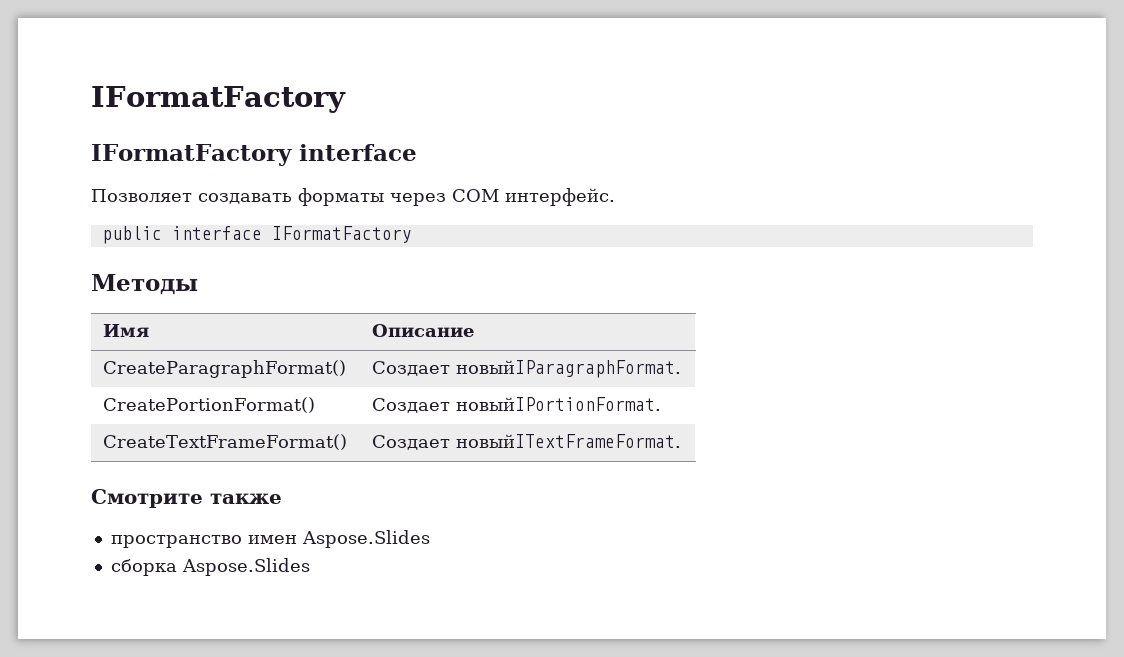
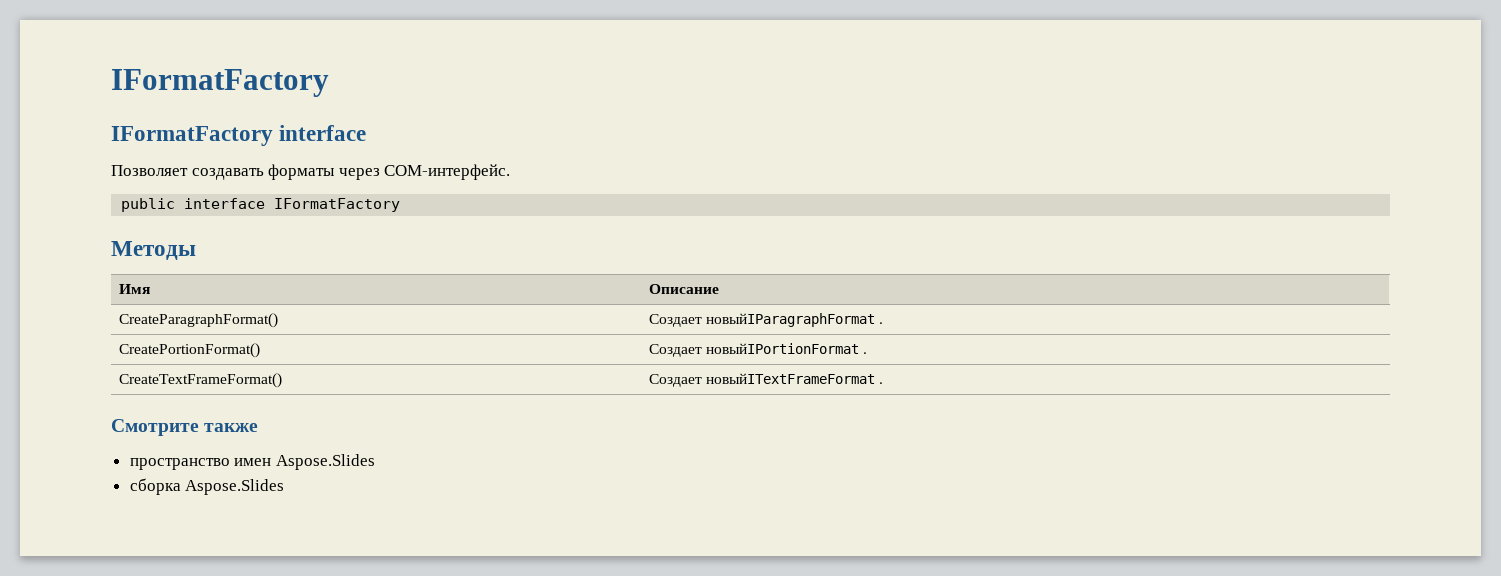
[452,188,615,206] COM интерфейс. -> [384,164,511,180] COM-интерфейс.
[456,360,682,378] новыйIParagraphFormat. -> [706,313,884,327] новыйIParagraphFormat .
[456,397,662,411] новыйIPortionFormat. -> [706,343,868,354] новыйIPortionFormat .
[456,434,682,448] новыйITextFrameFormat. -> [706,373,884,384] новыйITextFrameFormat .

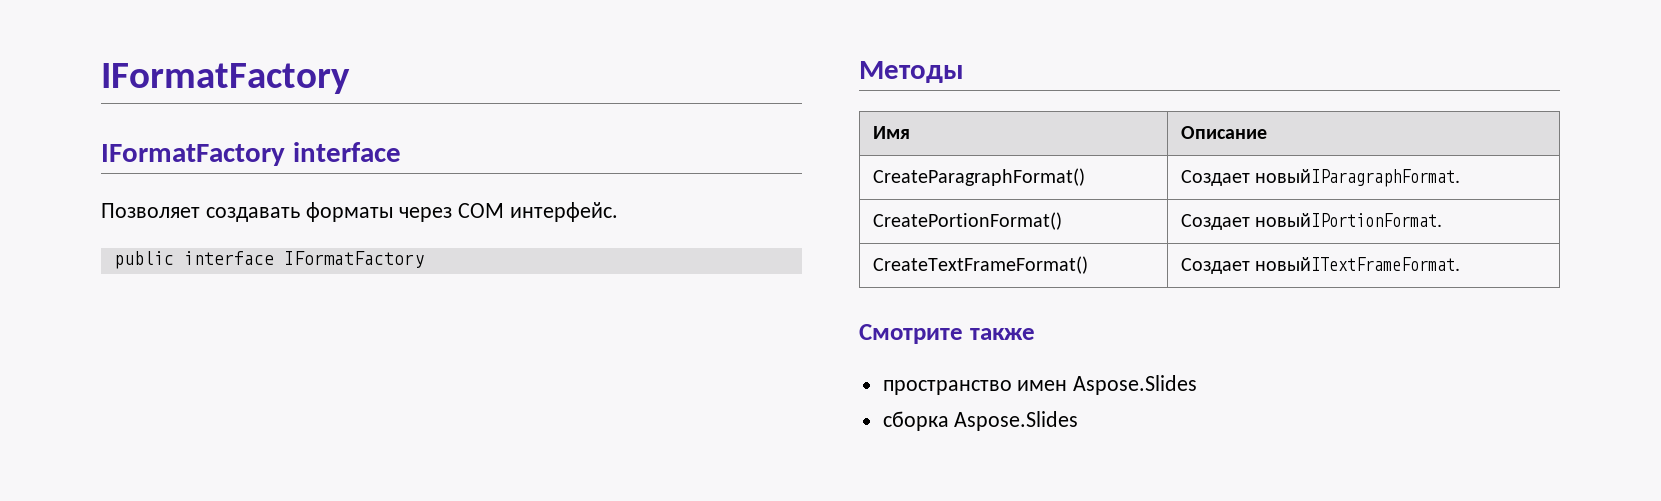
[384,164,511,180] COM-интерфейс. -> [458,202,619,222] COM интерфейс.
[706,313,884,327] новыйIParagraphFormat . -> [1255,169,1461,187] новыйIParagraphFormat.
[706,343,868,354] новыйIPortionFormat . -> [1255,213,1443,227] новыйIPortionFormat.
[706,373,884,384] новыйITextFrameFormat . -> [1255,257,1461,271] новыйITextFrameFormat.

